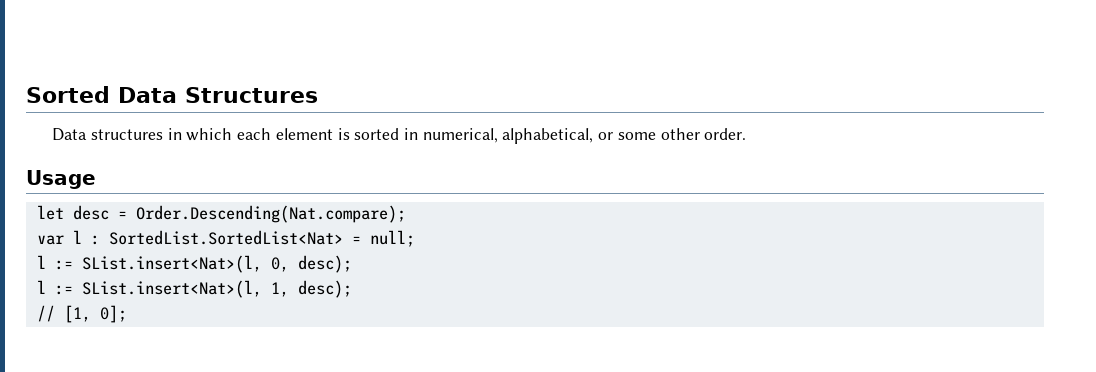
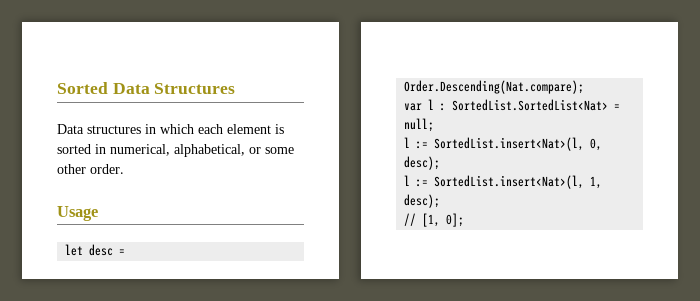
[81,255,262,273] SList.insert<Nat>(l, -> [434,137,585,151] SortedList.insert<Nat>(l,
[81,280,262,298] SList.insert<Nat>(l, -> [434,175,585,189] SortedList.insert<Nat>(l,

